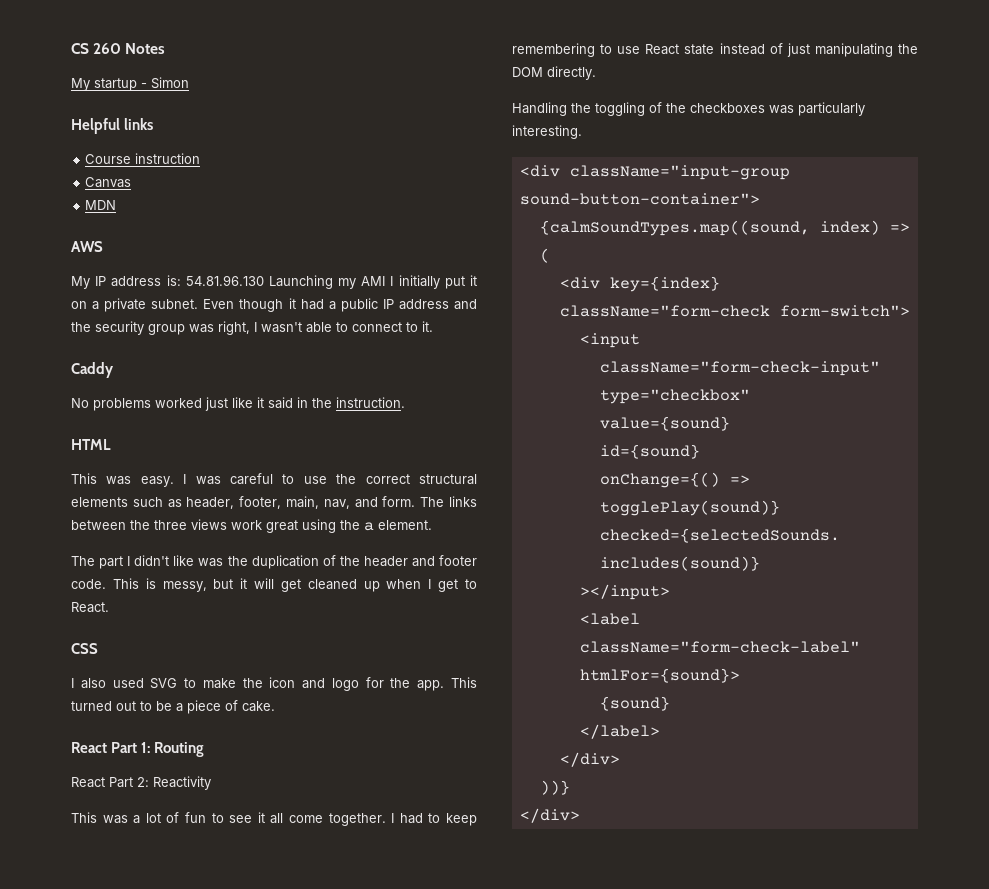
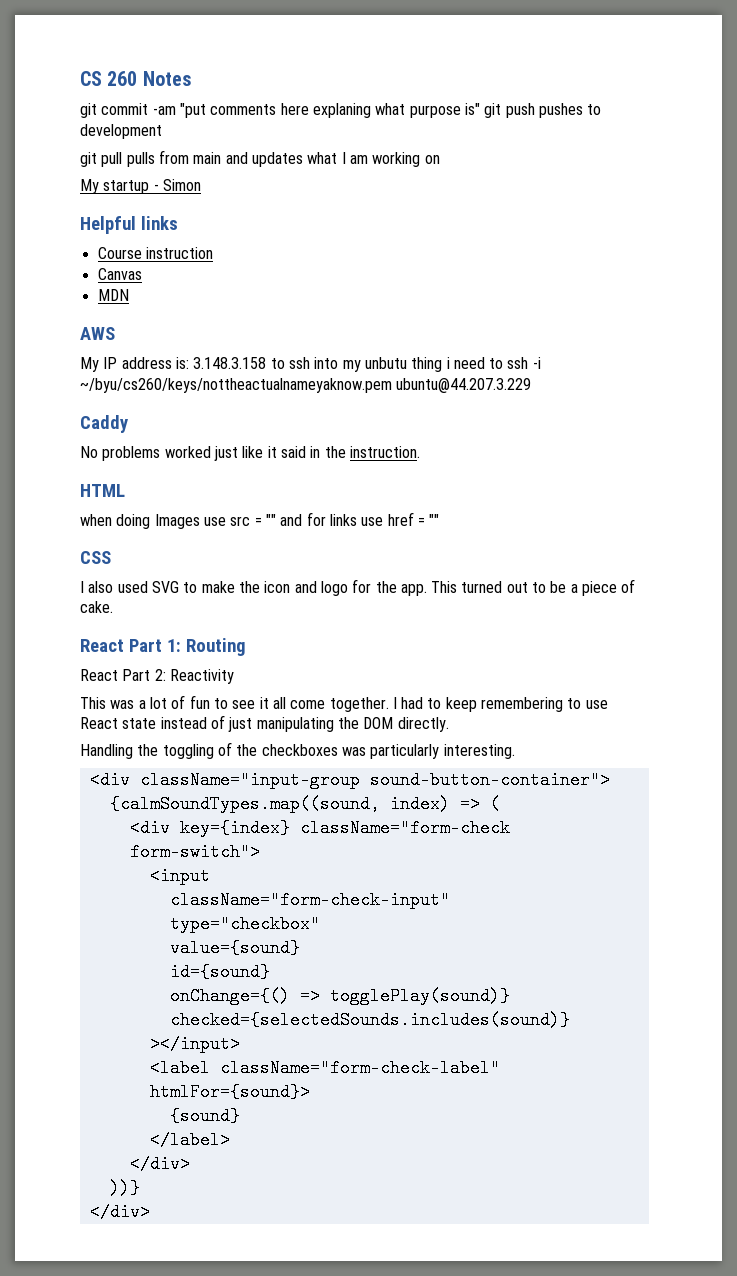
(166, 48) none -> [80,103,602,118] [80,124,162,139] [80,150,440,167] // git commit -am "put comments here explaning what purpose is" git push pushes to development // git pull pulls from main and updates what I am working on
[185,275,478,289] [71,298,477,312] [71,321,433,335] 54.81.96.130 Launching my AMI I initially put it on a private subnet. Even though it had a public IP address and the security group was right, I wasn't able to connect to it. -> [193,357,541,372] [80,378,532,393] 3.148.3.158 to ssh into my unbutu thing i need to ssh -i ~/byu/cs260/keys/nottheactualnameyaknow.pem ubuntu@44.207.3.229
[71,473,477,487] [71,496,478,509] [71,519,432,533] [71,555,477,569] [71,578,478,592] [71,602,109,613] This was easy. I was careful to use the correct structural elements such as header, footer, main, nav, and form. The links between the three views work great using the a element. // The part I didn't like was the duplication of the header and footer code. This is messy, but it will get cleaned up when I get to React. -> [80,512,440,529] when doing Images use src = "" and for links use href = ""

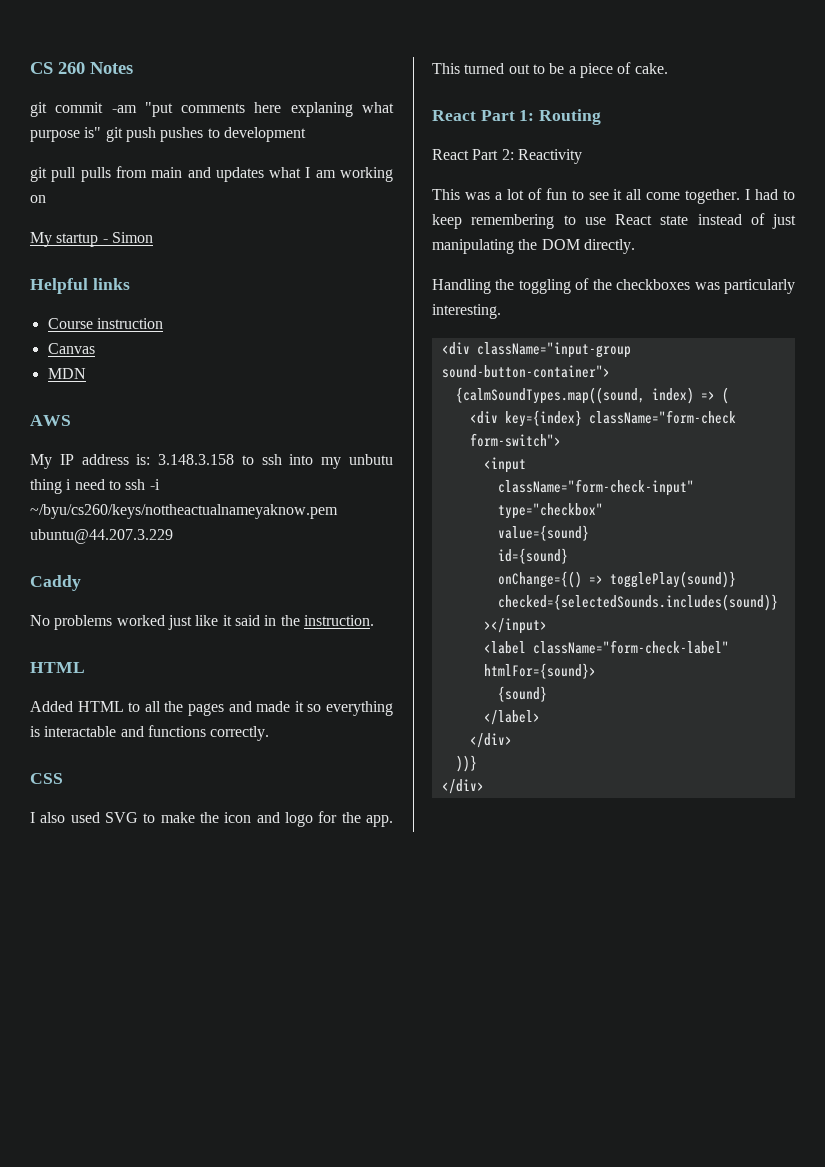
[80,512,440,529] when doing Images use src = "" and for links use href = "" -> [30,701,393,716] [30,725,270,741] Added HTML to all the pages and made it so everything is interactable and functions correctly.

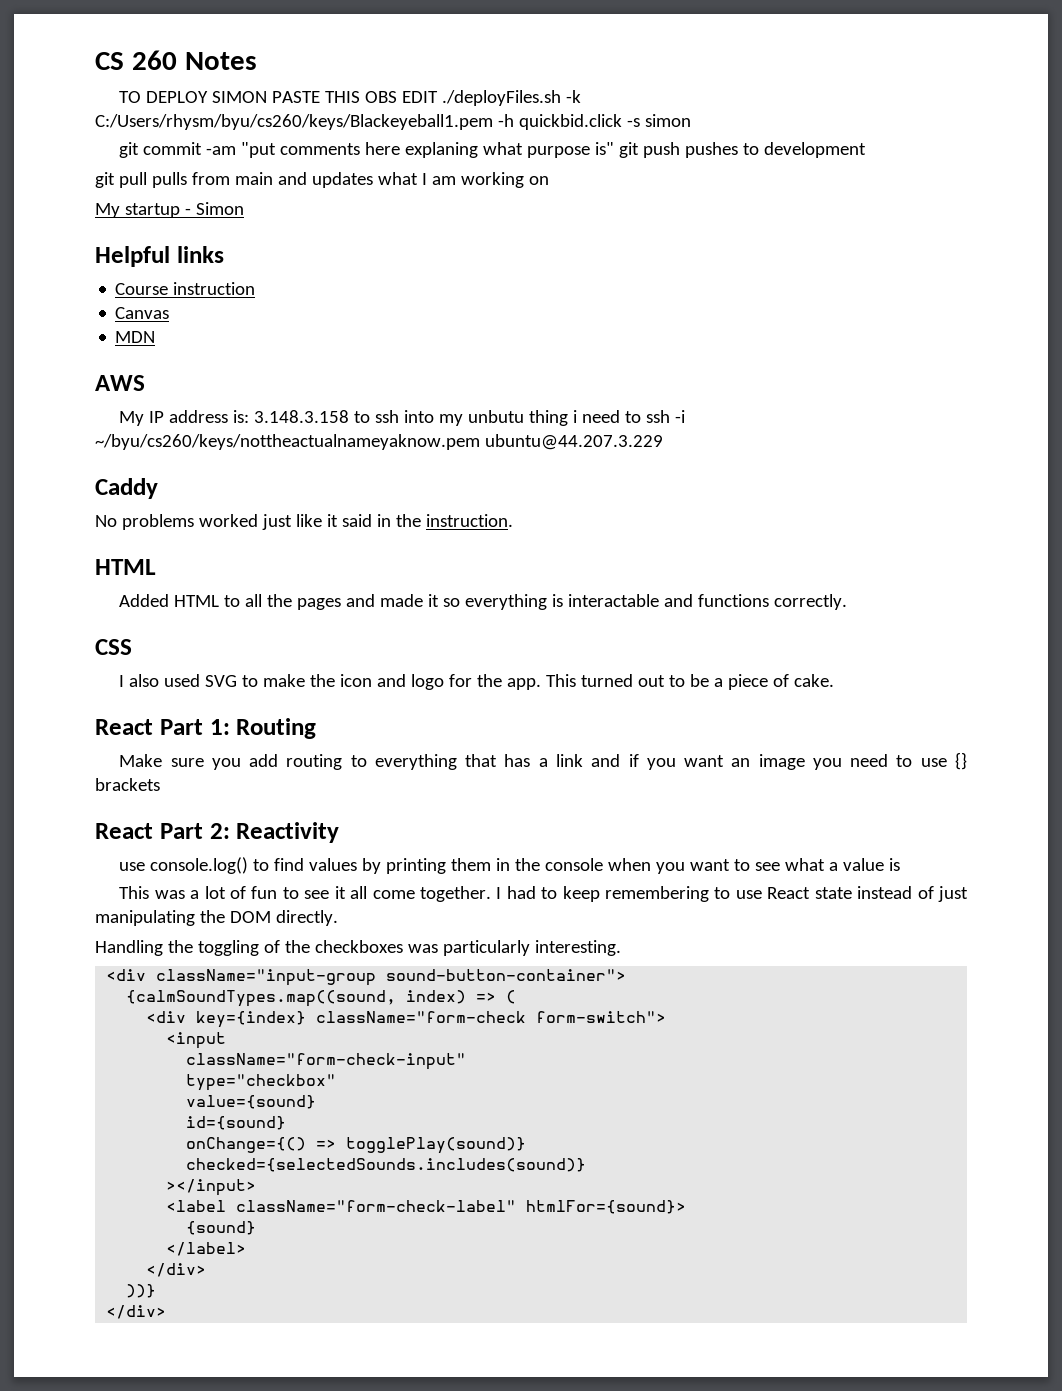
(133, 68) none -> [119,90,582,106] [95,114,691,130] // TO DEPLOY SIMON PASTE THIS OBS EDIT ./deployFiles.sh -k C:/Users/rhysm/byu/cs260/keys/Blackeyeball1.pem -h quickbid.click -s simon
[432,149,582,164] React Part 2: Reactivity -> [119,752,967,770] [95,778,160,791] [95,822,340,843] [119,857,901,874] Make sure you add routing to everything that has a link and if you want an image you need to use {} brackets // React Part 2: Reactivity // use console.log() to find values by printing them in the console when you want to see what a value is

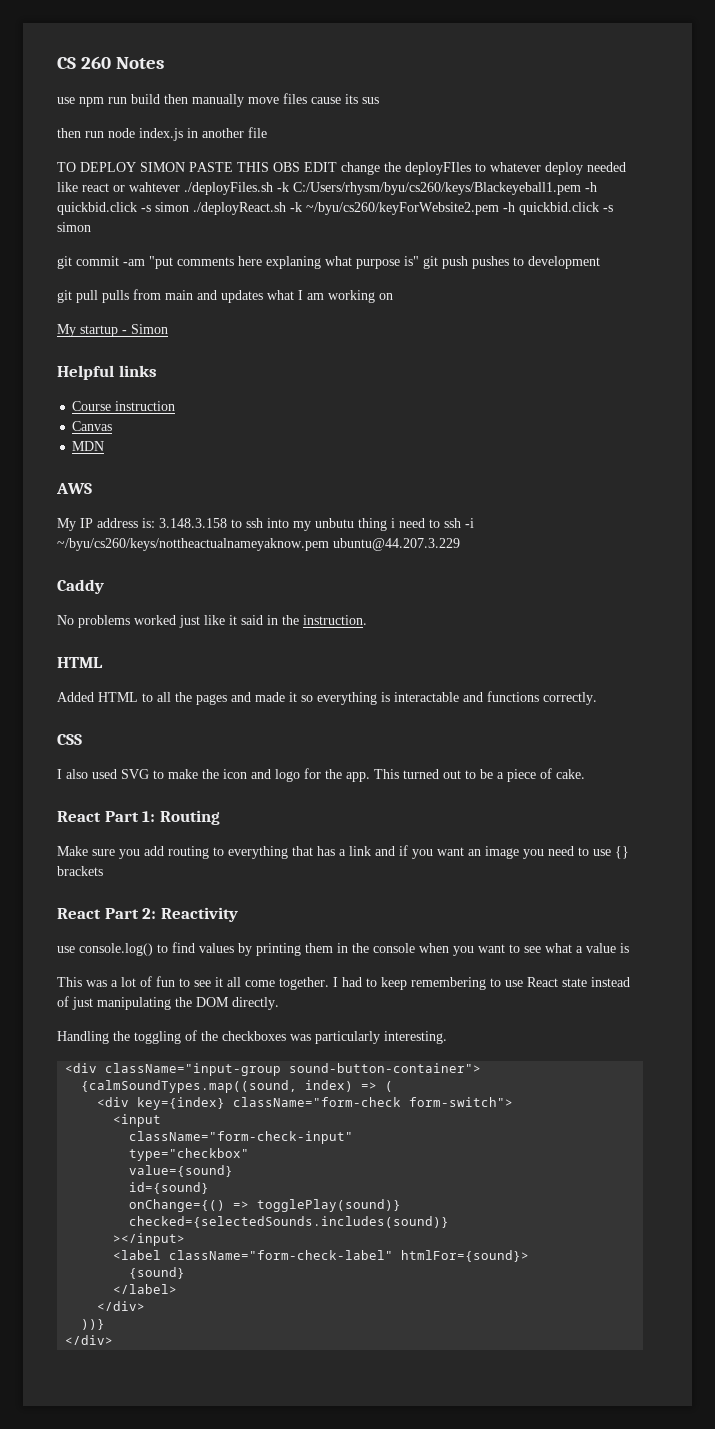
(257, 61) none -> [57,93,379,107] [57,127,267,141] // use npm run build then manually move files cause its sus // then run node index.js in another file
(439, 97) none -> [341,162,626,175] [57,182,180,192] change the deployFIles to whatever deploy needed like react or wahtever
(691, 120) none -> [193,202,613,215] [57,222,91,232] ./deployReact.sh -k ~/byu/cs260/keyForWebsite2.pem -h quickbid.click -s simon

